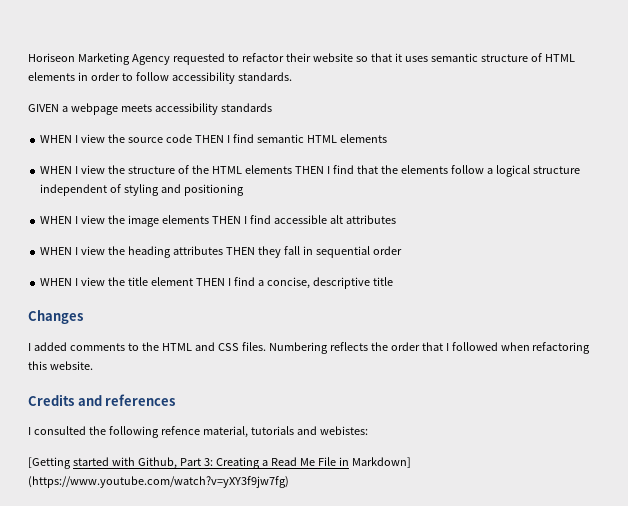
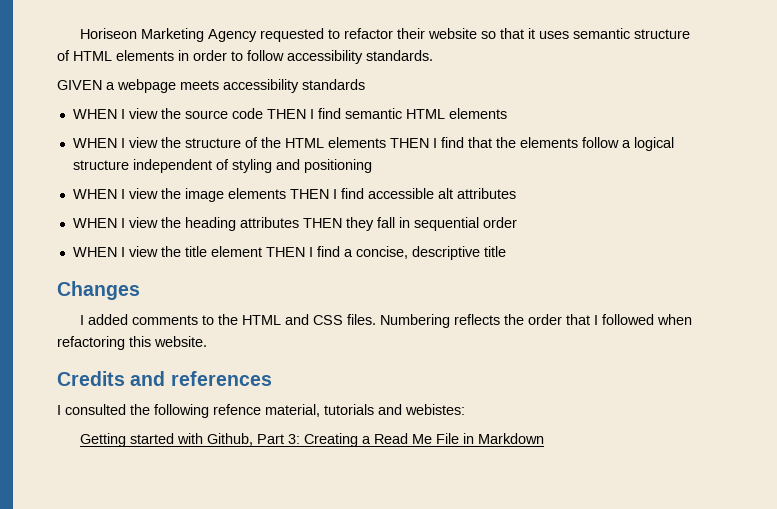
[28,457,71,469] [Getting -> [79,433,126,447] Getting
[351,457,411,468] [28,476,289,488] Markdown] (https://www.youtube.com/watch?v=yXY3f9jw7fg) -> [477,433,544,444] Markdown

